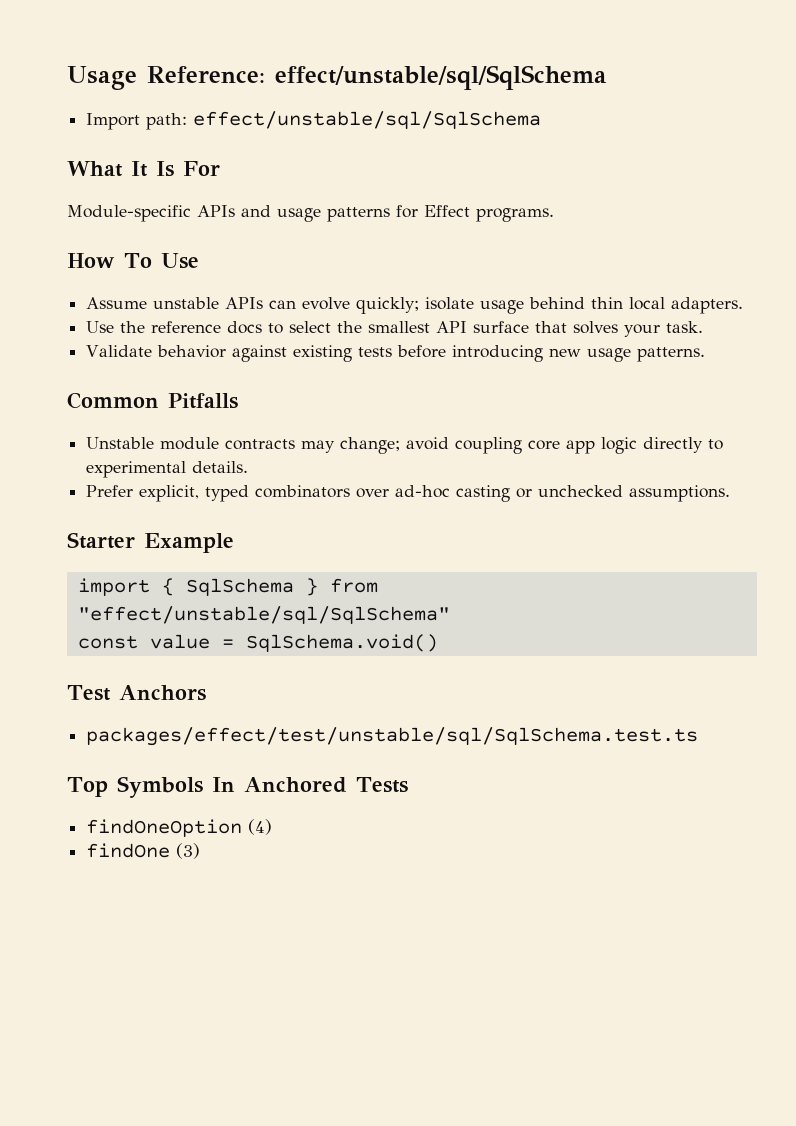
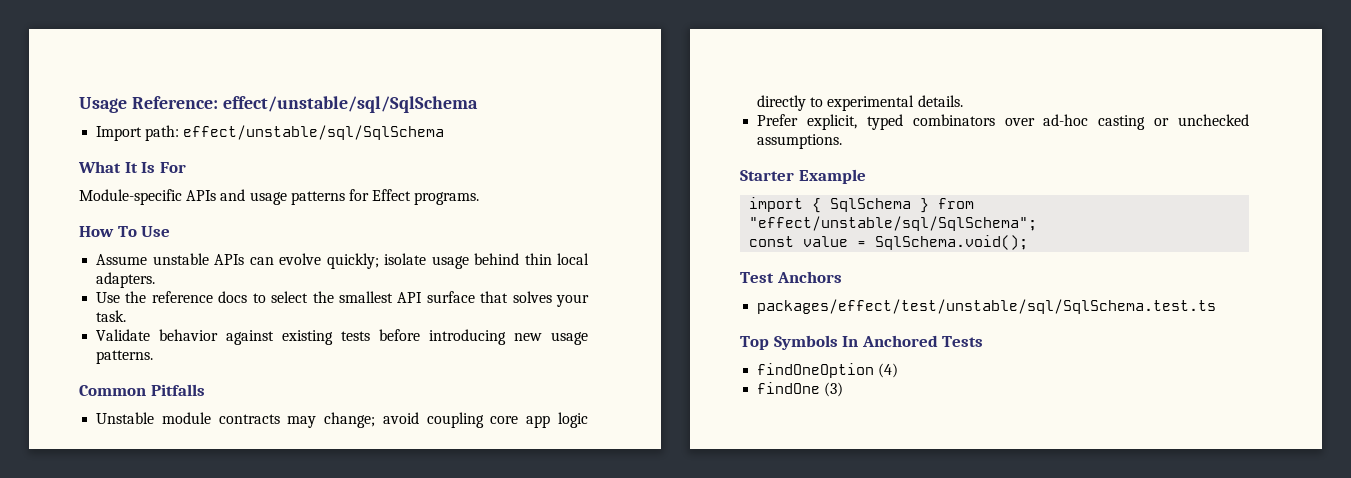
[77,606,450,624] "effect/unstable/sql/SqlSchema" -> [749,216,1038,231] "effect/unstable/sql/SqlSchema";
[245,634,438,652] SqlSchema.void() -> [875,235,1029,250] SqlSchema.void();

